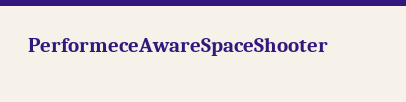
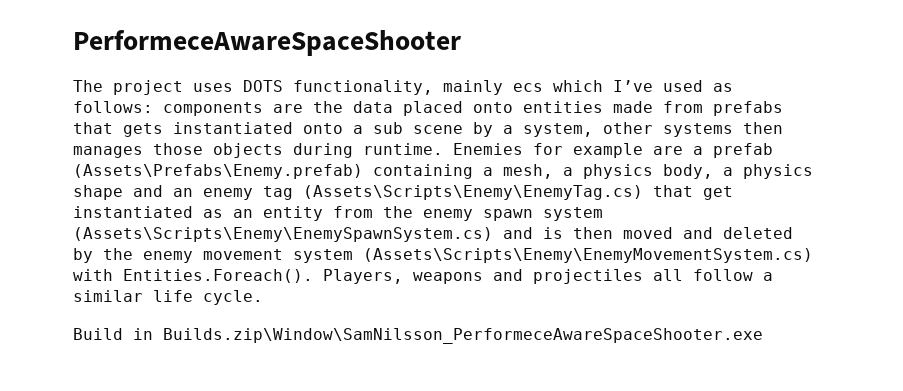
(328, 46) none -> [73,80,733,95] [73,101,783,116] [73,122,783,137] [73,143,773,158] [73,164,813,179] [73,185,733,200] [73,206,603,221] [73,227,793,242] [73,248,813,263] [73,269,773,284] [73,290,263,305] [73,328,763,344] // The project uses DOTS functionality, mainly ecs which I’ve used as follows: components are the data placed onto entities made from prefabs that gets instantiated onto a sub scene by a system, other systems then manages those objects during runtime. Enemies for example are a prefab (Assets\Prefabs\Enemy.prefab) containing a mesh, a physics body, a physics shape and an enemy tag (Assets\Scripts\Enemy\EnemyTag.cs) that get instantiated as an entity from the enemy spawn system (Assets\Scripts\Enemy\EnemySpawnSystem.cs) and is then moved and deleted by the enemy movement system (Assets\Scripts\Enemy\EnemyMovementSystem.cs) with Entities.Foreach(). Players, weapons and projectiles all follow a similar life cycle. // Build in Builds.zip\Window\SamNilsson_PerformeceAwareSpaceShooter.exe

